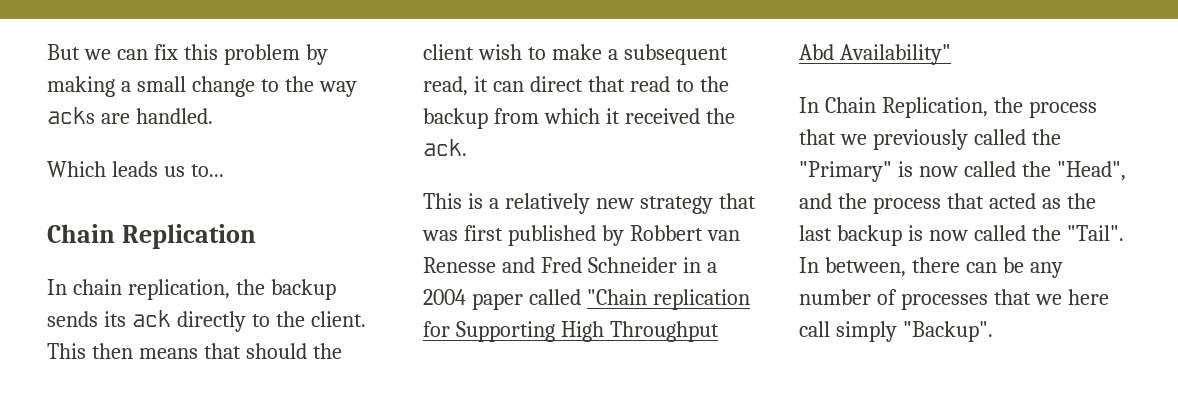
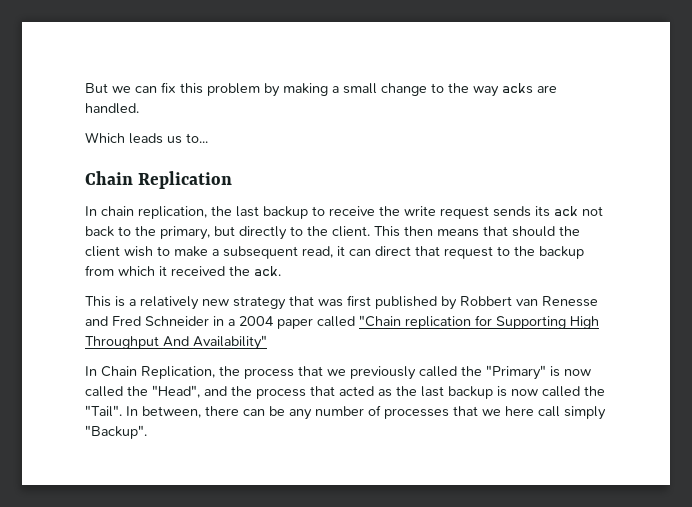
[270,279,336,300] [47,310,171,327] backup sends its ack -> [236,206,603,219] [85,226,235,240] last backup to receive the write request sends its ack not back to the primary, but
[629,76,670,92] read -> [444,246,493,259] request
[799,44,834,60] Abd -> [163,336,189,347] And

